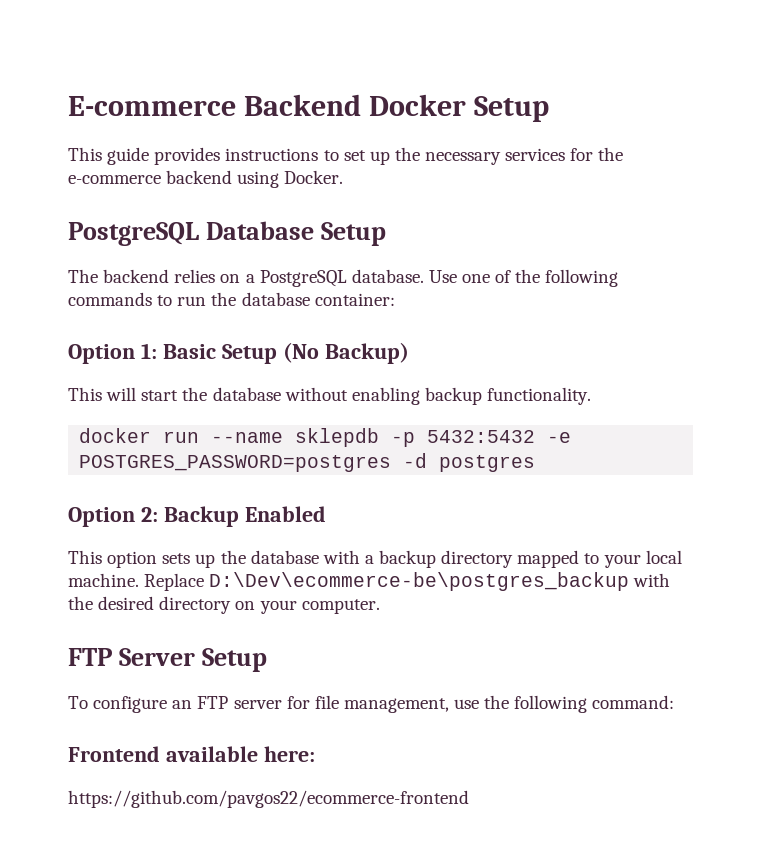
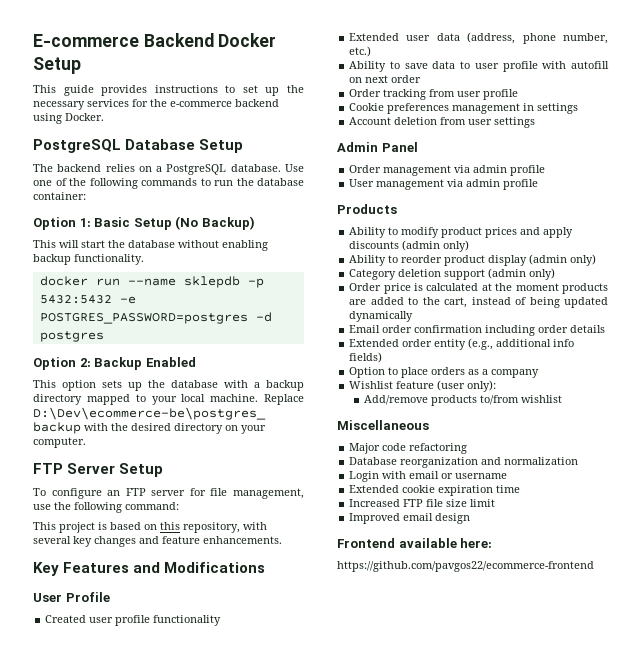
(675, 702) none -> [33,522,267,533] [33,536,282,547] [33,562,266,576] [33,592,110,602] [45,615,222,626] [349,32,608,44] [349,46,372,57] [349,61,609,72] [349,75,422,83] [349,89,519,100] [349,103,579,114] [349,117,536,128] [337,142,418,152] [349,165,546,176] [349,179,539,190] [337,204,397,214] [349,227,574,238] [349,240,470,252] [349,254,597,266] [349,268,556,280] [349,283,608,294] [349,297,608,308] [349,311,414,322] [349,325,606,336] [349,338,575,350] [349,352,383,363] [349,367,540,378] [349,380,497,392] [363,395,562,406] [337,420,429,430] [349,443,468,454] [349,457,579,468] [349,471,508,482] [349,485,521,496] [349,499,496,507] [349,513,471,524] // This project is based on this repository, with several key changes and feature enhancements. // Key Features and Modifications // User Profile // Created user profile functionality // Extended user data (address, phone number, etc.) // Ability to save data to user profile with autofill on next order // Order tracking from user profile // Cookie preferences management in settings // Account deletion from user settings // Admin Panel // Order management via admin profile // User management via admin profile // Products // Ability to modify product prices and apply discounts (admin only) // Ability to reorder product display (admin only) // Category deletion support (admin only) // Order price is calculated at the moment products are added to the cart, instead of being updated dynamically // Email order confirmation including order details // Extended order entity (e.g., additional info fields) // Option to place orders as a company // Wishlist feature (user only): // Add/remove products to/from wishlist // Miscellaneous // Major code refactoring // Database reorganization and normalization // Login with email or username // Extended cookie expiration time // Increased FTP file size limit // Improved email design

